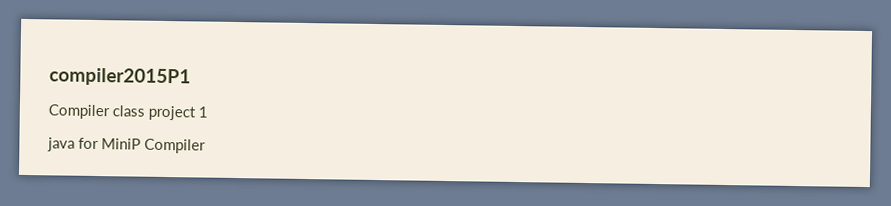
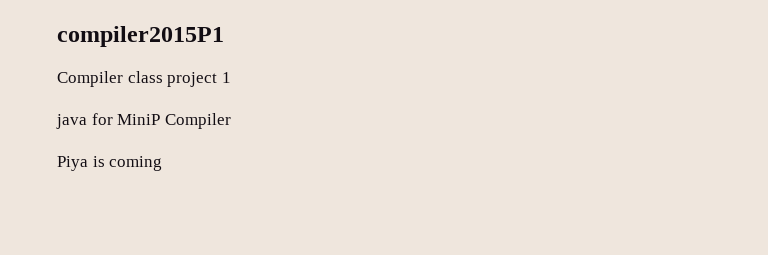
(206, 146) none -> [57,156,163,171] // Piya is coming

